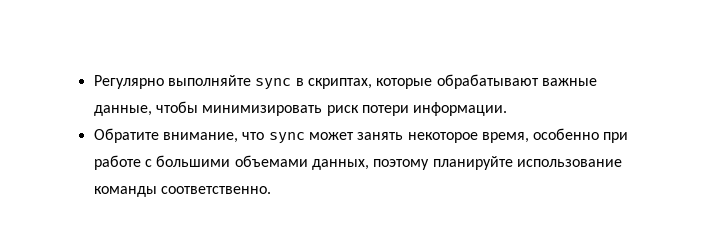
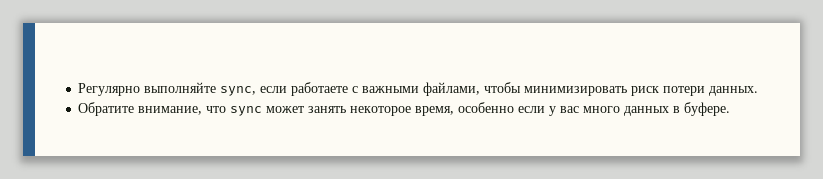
[255,74,597,90] [93,105,152,116] sync в скриптах, которые обрабатывают важные данные, -> [220,82,481,96] sync, если работаете с важными файлами,
[413,102,508,116] информации. -> [709,86,759,96] данных.
[603,132,629,143] [93,155,622,170] [93,186,271,197] при работе с большими объемами данных, поэтому планируйте использование команды соответственно. -> [518,102,731,116] если у вас много данных в буфере.

